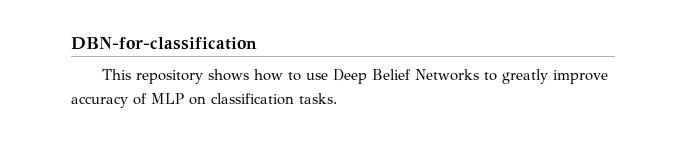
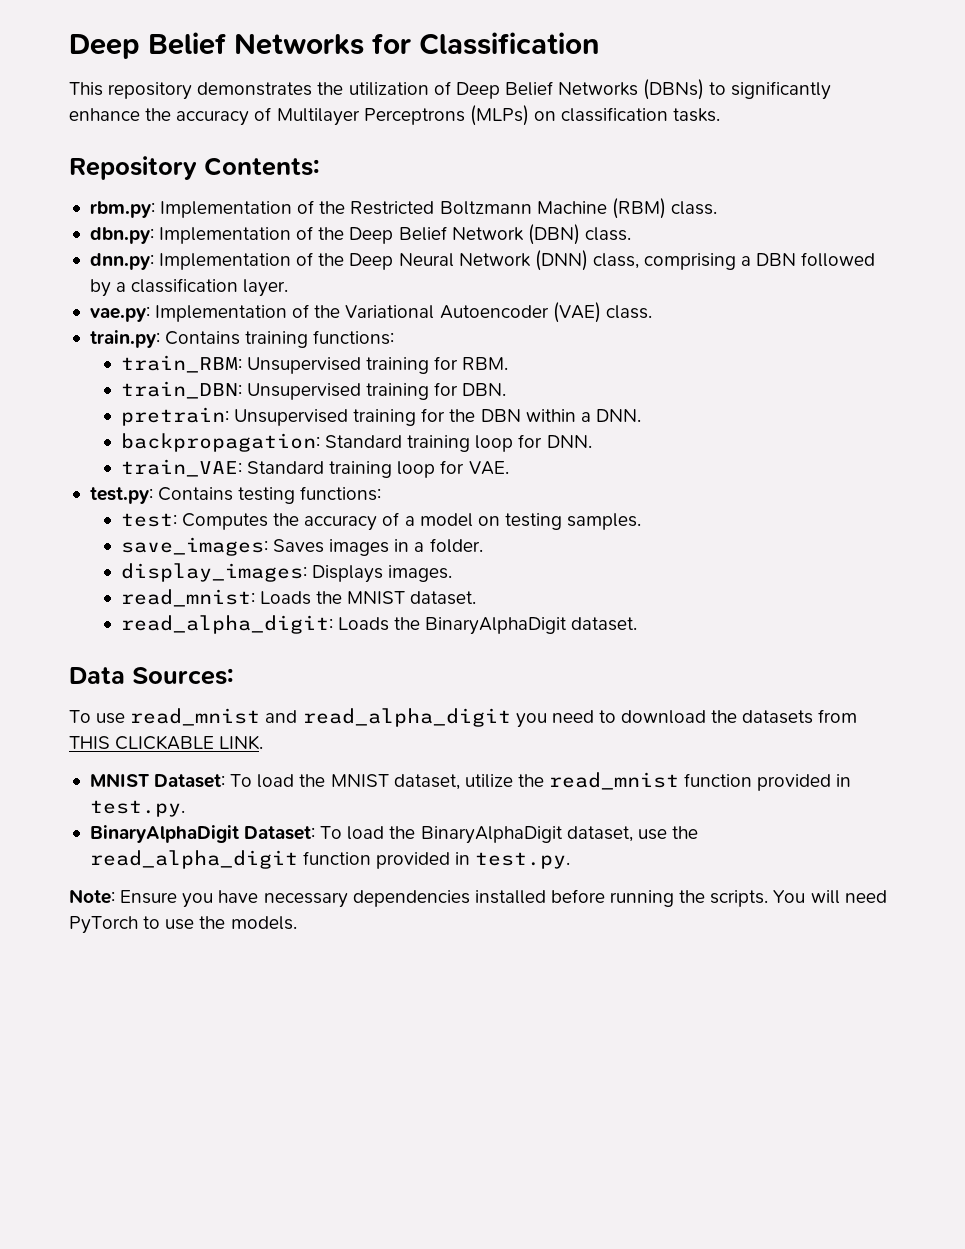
[71,37,257,50] [101,69,608,84] [71,93,337,108] DBN-for-classification // This repository shows how to use Deep Belief Networks to greatly improve accuracy of MLP on classification tasks. -> [69,32,599,59] [69,79,832,100] [69,105,721,126] [69,156,320,180] [89,198,717,219] [89,224,631,245] [89,250,876,271] [89,278,289,297] [89,302,652,323] [89,330,395,348] [120,355,509,374] [120,381,507,400] [120,407,641,426] [120,433,592,452] [120,459,509,478] [89,486,382,504] [120,512,642,531] [120,537,483,556] [120,563,453,583] [120,589,477,607] [120,615,638,635] [69,667,234,685] [69,708,858,728] [69,735,264,750] [89,772,852,791] [89,800,185,817] [89,825,698,844] [89,850,571,869] [69,889,887,908] [69,916,297,934] Deep Belief Networks for Classification // This repository demonstrates the utilization of Deep Belief Networks (DBNs) to significantly enhance the accuracy of Multilayer Perceptrons (MLPs) on classification tasks. // Repository Contents: // rbm.py: Implementation of the Restricted Boltzmann Machine (RBM) class. // dbn.py: Implementation of the Deep Belief Network (DBN) class. // dnn.py: Implementation of the Deep Neural Network (DNN) class, comprising a DBN followed by a classification layer. // vae.py: Implementation of the Variational Autoencoder (VAE) class. // train.py: Contains training functions: // train_RBM: Unsupervised training for RBM. // train_DBN: Unsupervised training for DBN. // pretrain: Unsupervised training for the DBN within a DNN. // backpropagation: Standard training loop for DNN. // train_VAE: Standard training loop for VAE. // test.py: Contains testing functions: // test: Computes the accuracy of a model on testing samples. // save_images: Saves images in a folder. // display_images: Displays images. // read_mnist: Loads the MNIST dataset. // read_alpha_digit: Loads the BinaryAlphaDigit dataset. // Data Sources: // To use read_mnist and read_alpha_digit you need to download the datasets from THIS CLICKABLE LINK. // MNIST Dataset: To load the MNIST dataset, utilize the read_mnist function provided in test.py. // BinaryAlphaDigit Dataset: To load the BinaryAlphaDigit dataset, use the read_alpha_digit function provided in test.py. // Note: Ensure you have necessary dependencies installed before running the scripts. You will need PyTorch to use the models.

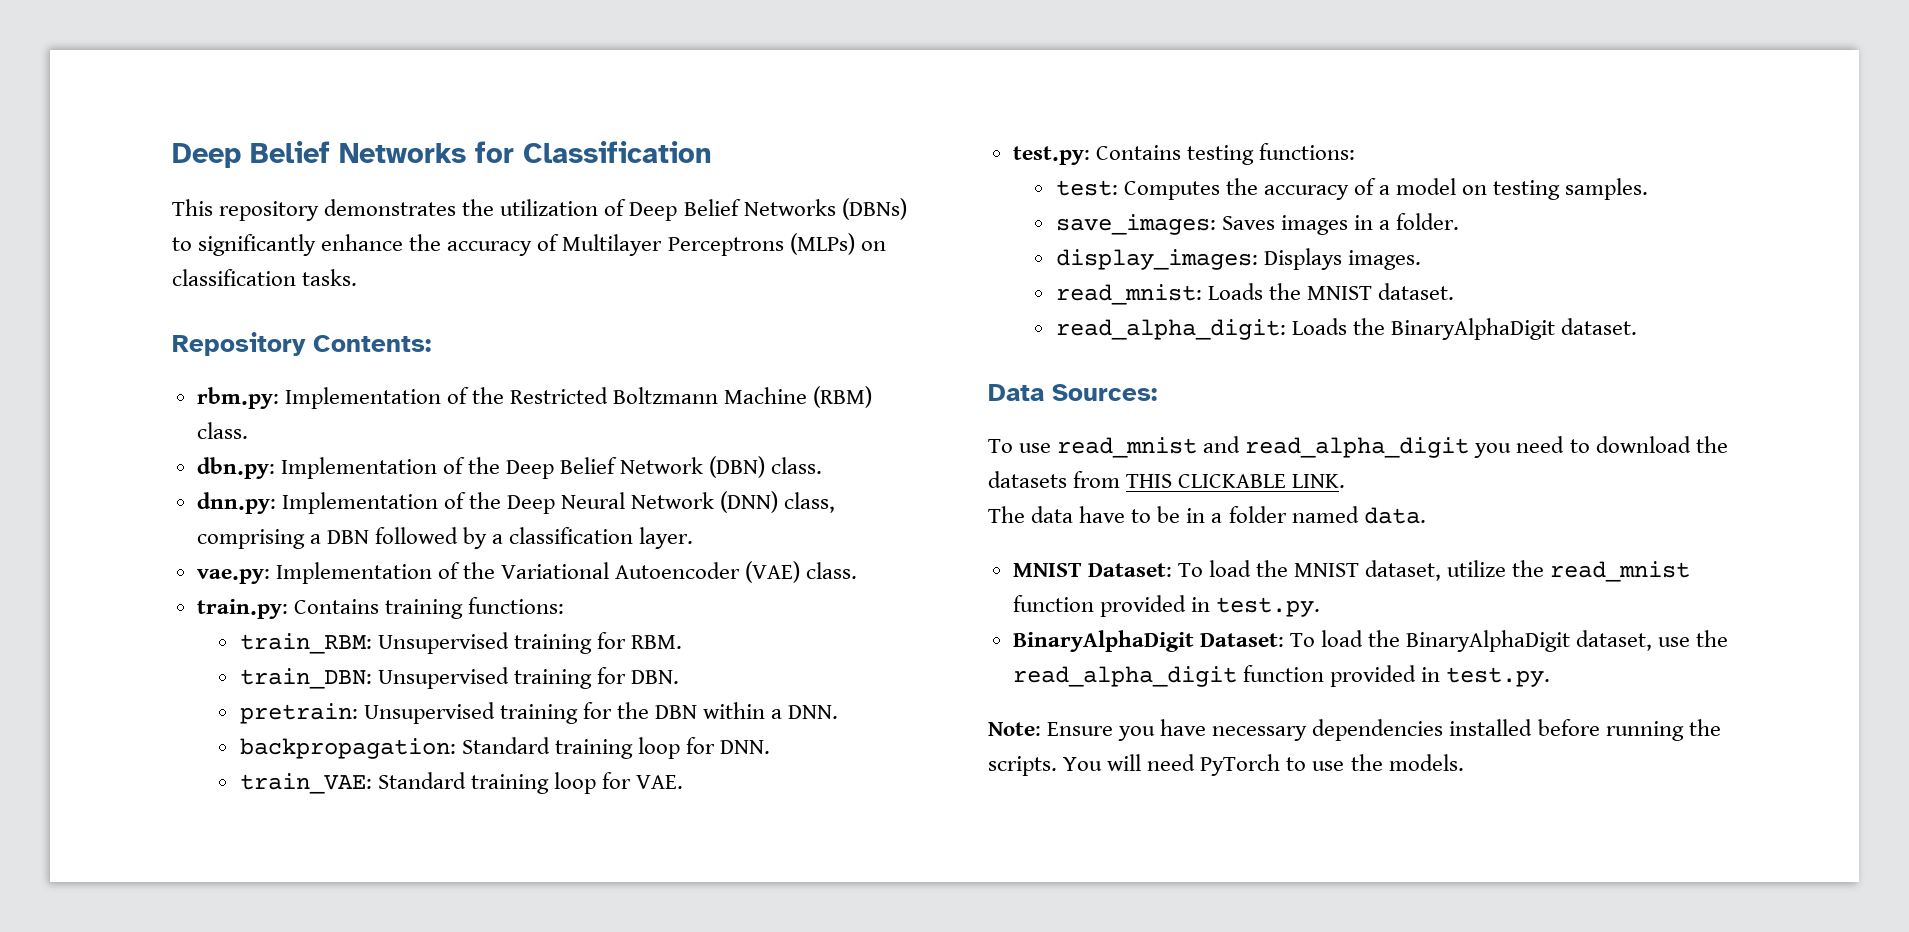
(264, 742) none -> [988,506,1426,524] // The data have to be in a folder named data.

